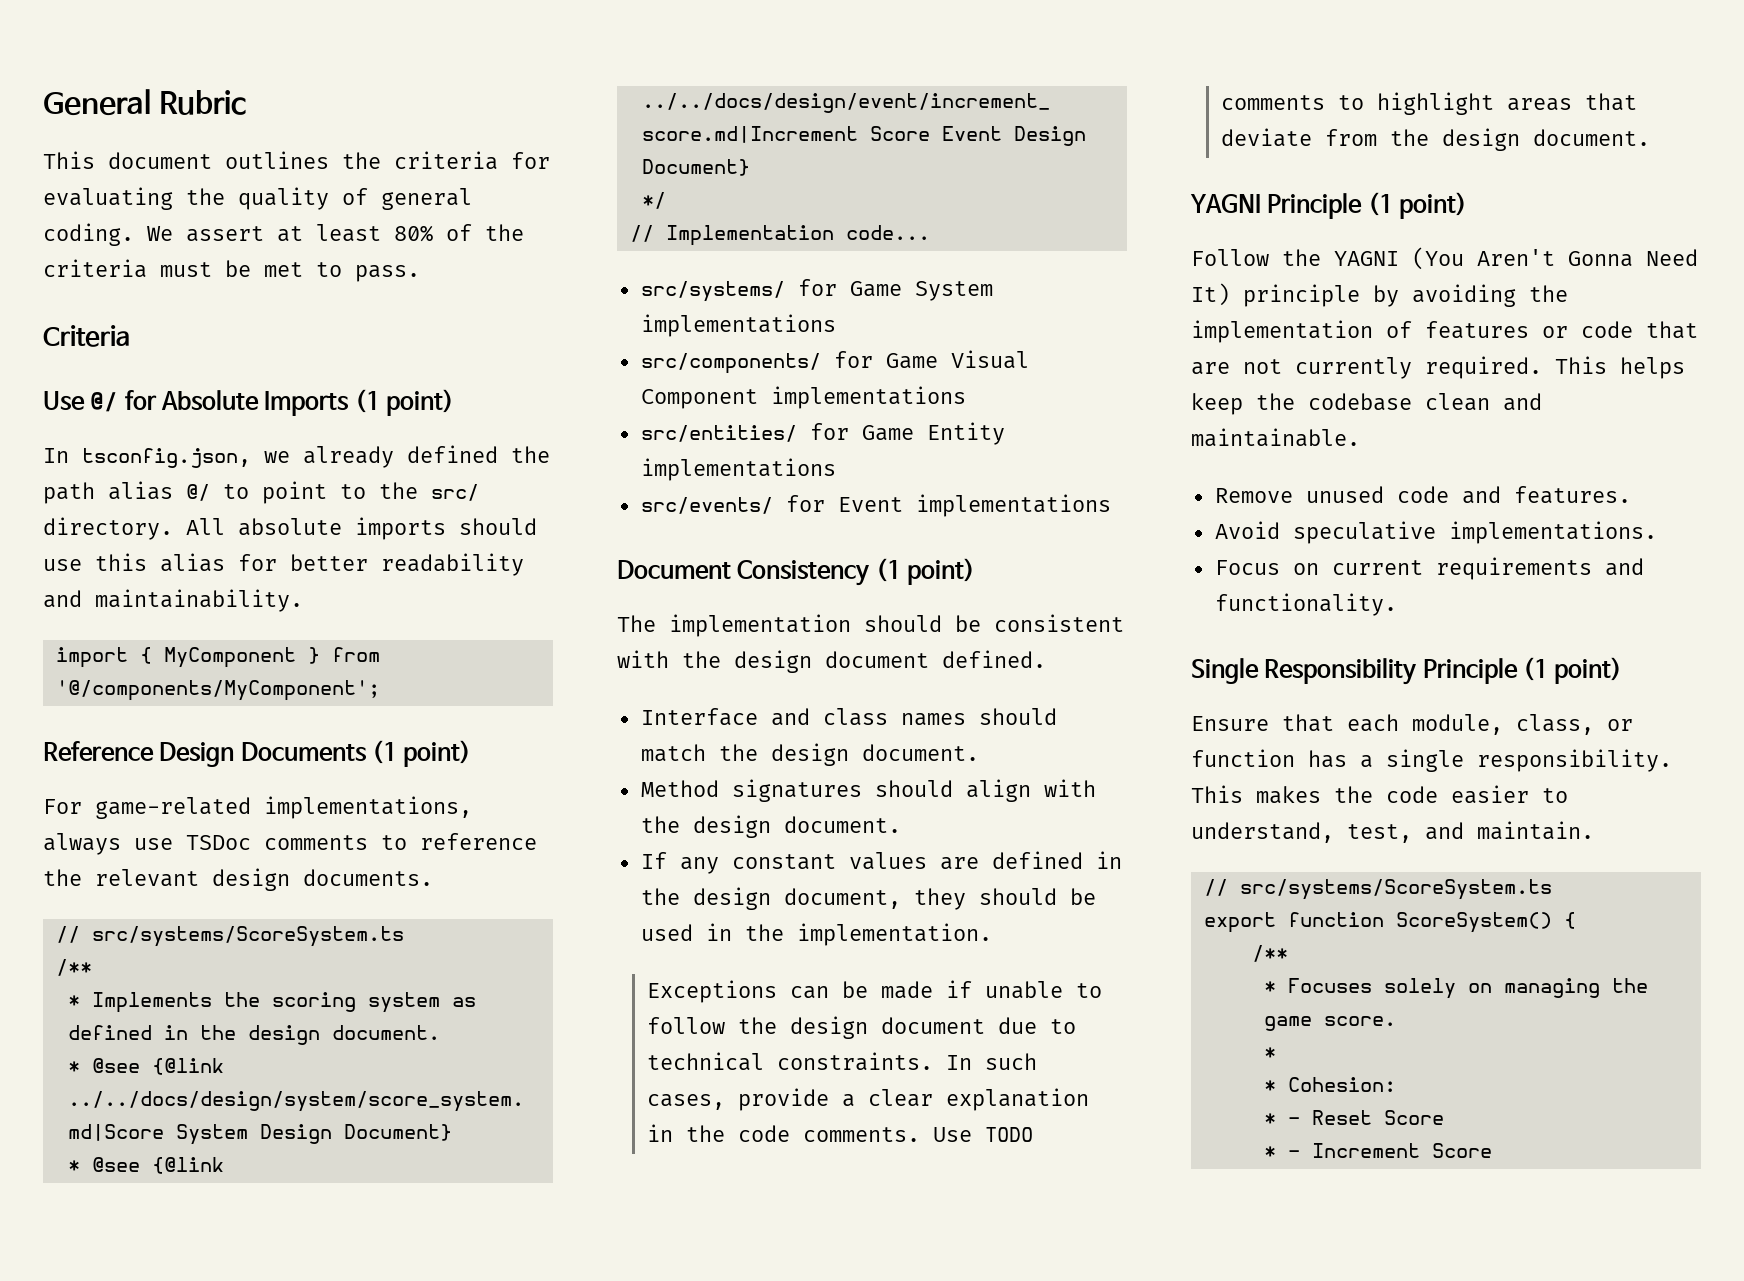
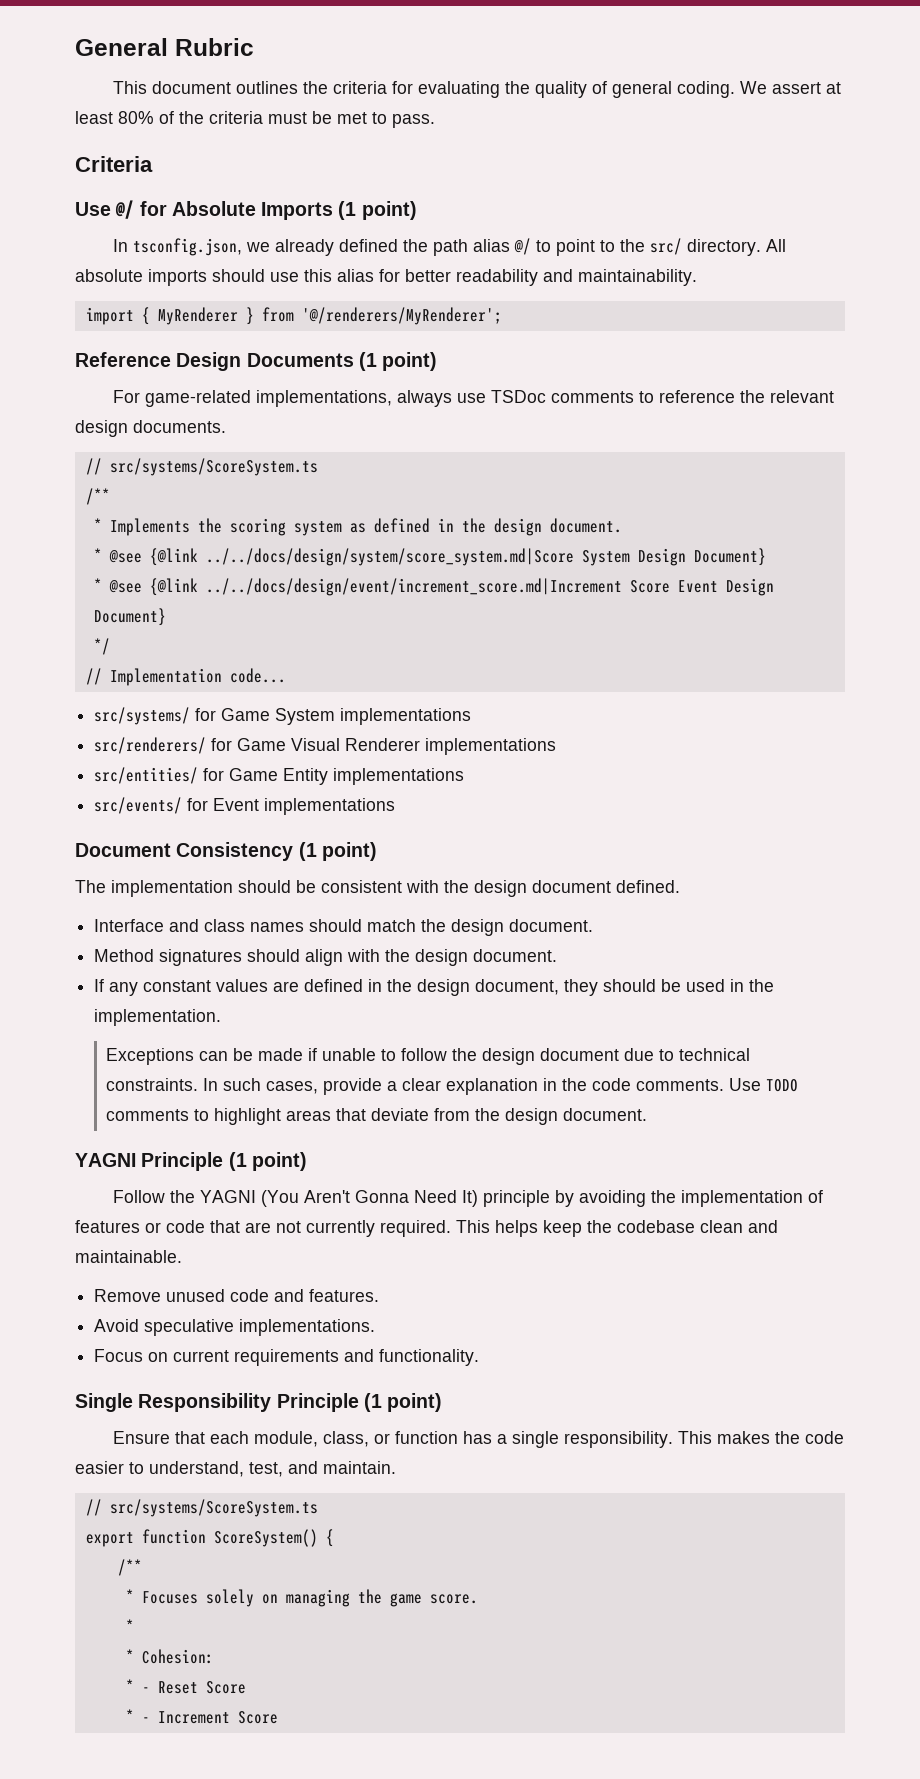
[163,647,296,668] MyComponent -> [157,307,238,325] MyRenderer
[55,680,380,701] '@/components/MyComponent'; -> [301,307,502,325] '@/renderers/MyRenderer';
[640,353,821,374] src/components/ -> [94,737,207,754] src/renderers/
[640,389,758,409] Component -> [345,738,421,751] Renderer

